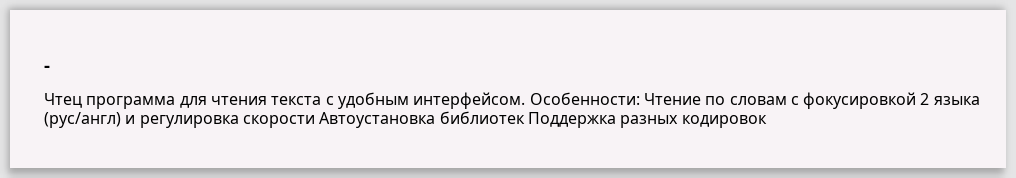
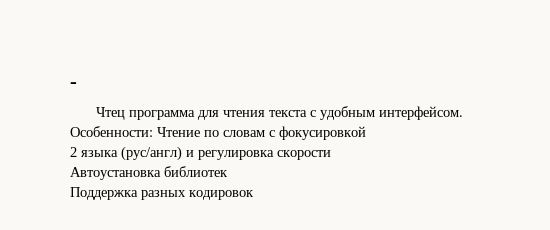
(917, 100) none -> (366, 133) //
(315, 121) none -> (331, 155) //
(525, 117) none -> (228, 171) //

